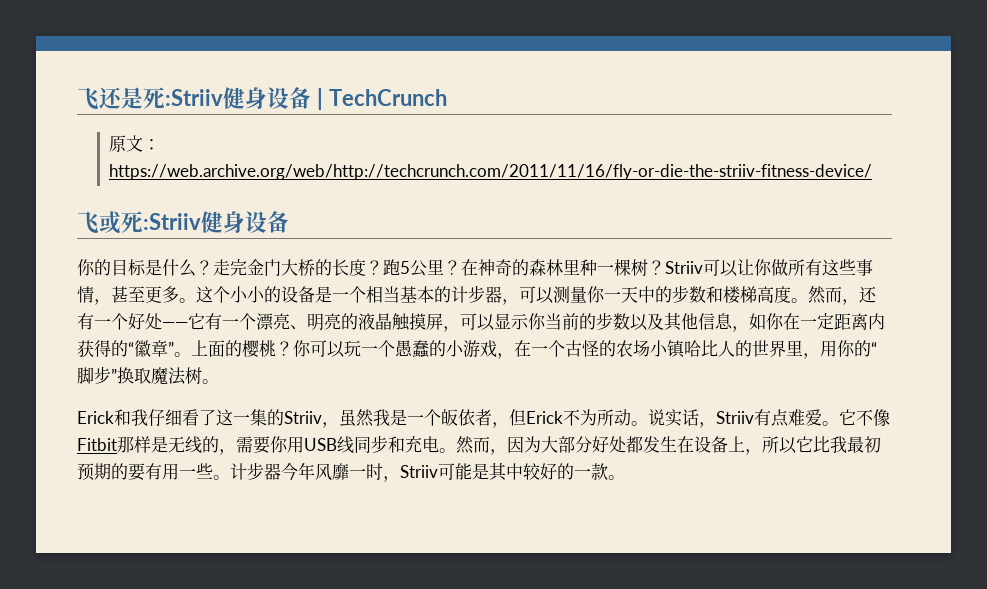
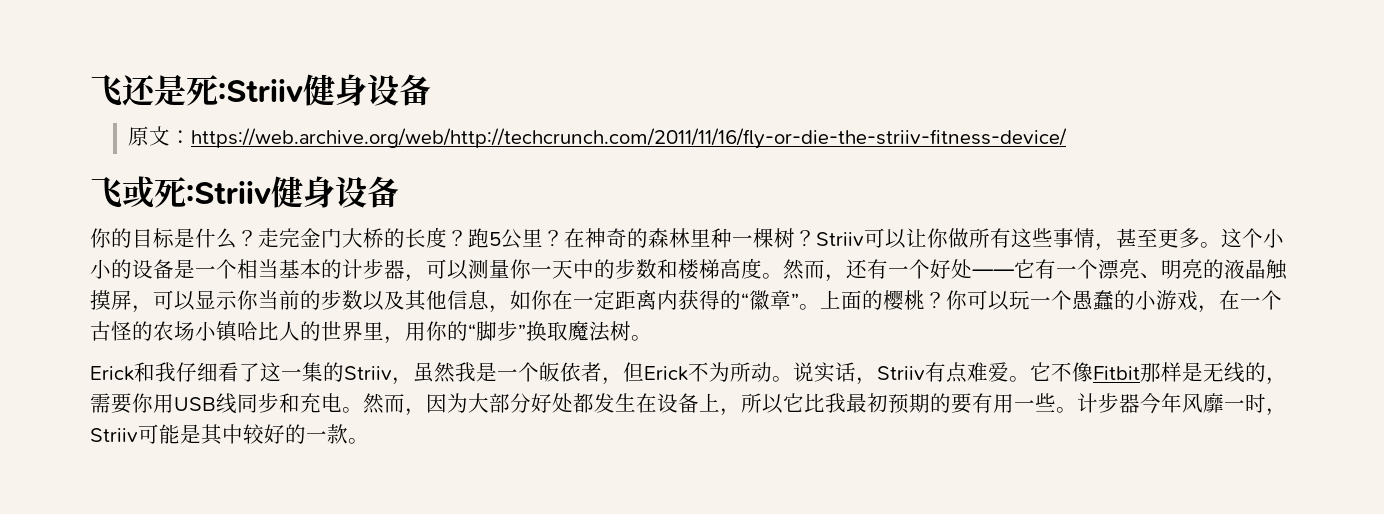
[316,88,447,110] | TechCrunch -> (431, 90) none

